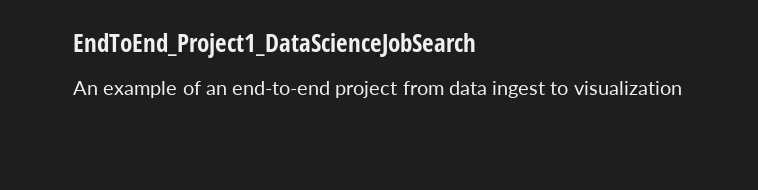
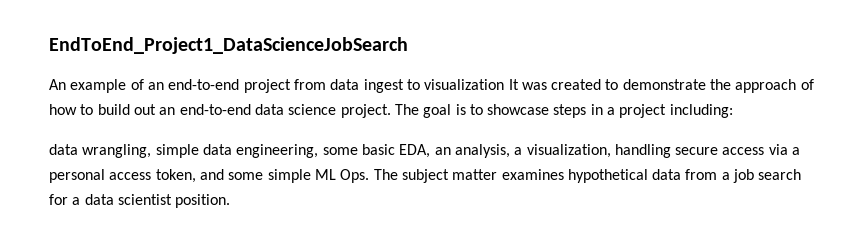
(682, 88) none -> [508,79,814,93] [49,104,733,118] [49,144,801,158] [49,169,802,183] [49,194,231,208] It was created to demonstrate the approach of how to build out an end-to-end data science project. The goal is to showcase steps in a project including: // data wrangling, simple data engineering, some basic EDA, an analysis, a visualization, handling secure access via a personal access token, and some simple ML Ops. The subject matter examines hypothetical data from a job search for a data scientist position.

